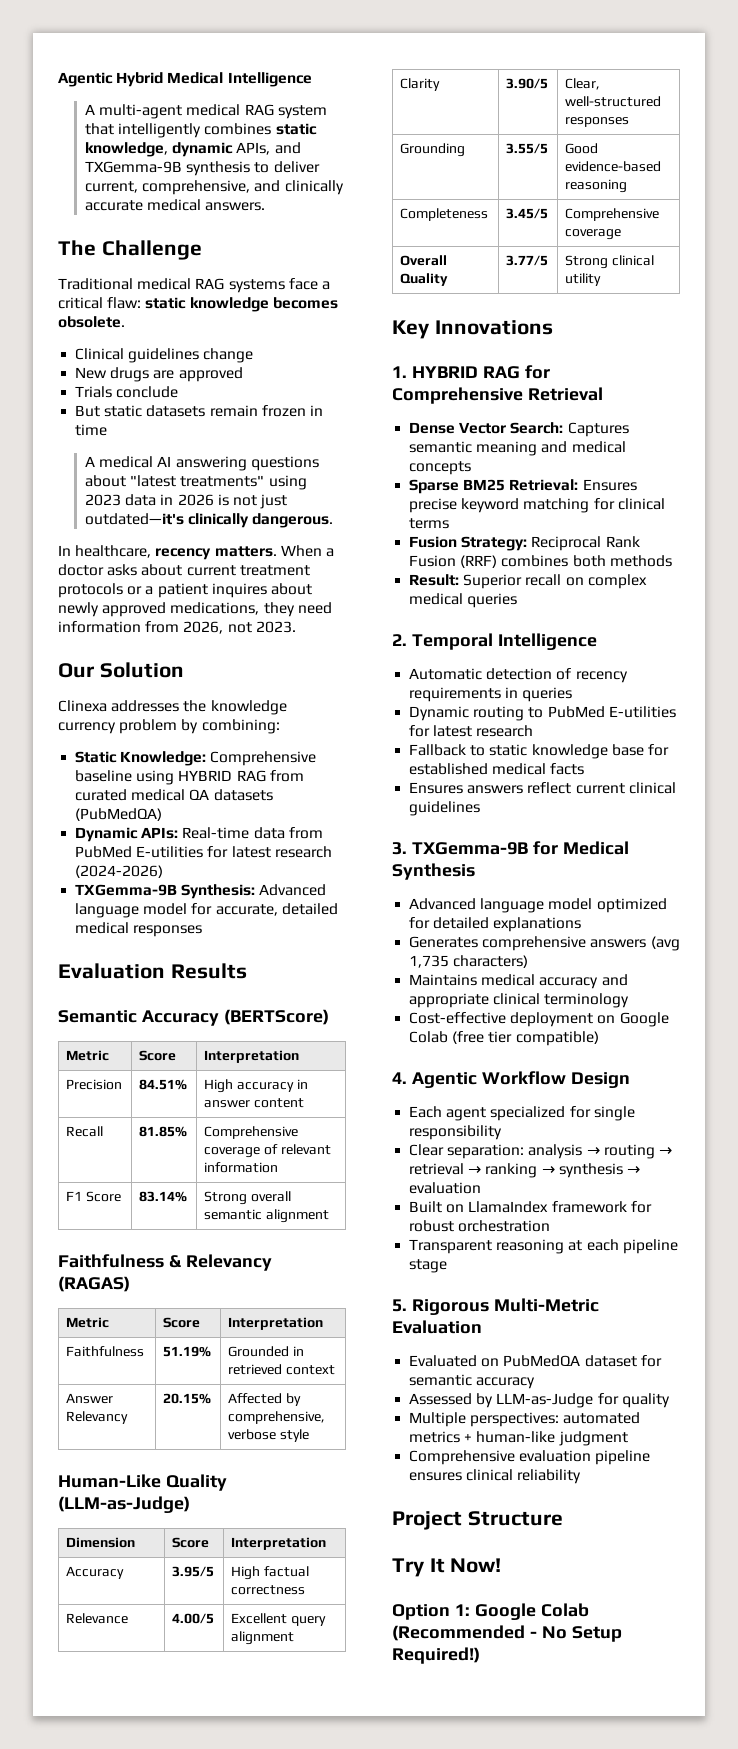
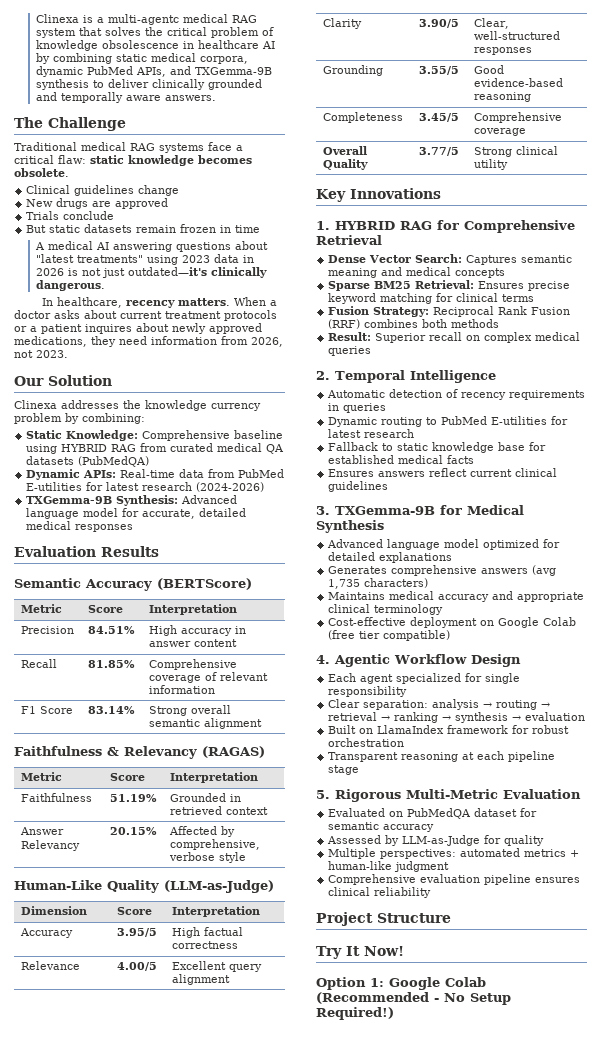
[58,72,312,87] [85,104,327,119] [85,123,317,138] [85,142,234,157] Agentic Hybrid Medical Intelligence // A multi-agent medical RAG system that intelligently combines static knowledge, dynamic -> [35,14,257,25] [35,27,274,38] [35,40,275,51] [35,53,248,64] [35,66,133,77] Clinexa is a multi-agentc medical RAG system that solves the critical problem of knowledge obsolescence in healthcare AI by combining static medical corpora, dynamic PubMed
[85,180,344,195] [85,199,202,211] current, comprehensive, and clinically accurate medical -> [151,79,262,90] [35,92,161,103] clinically grounded and temporally aware

